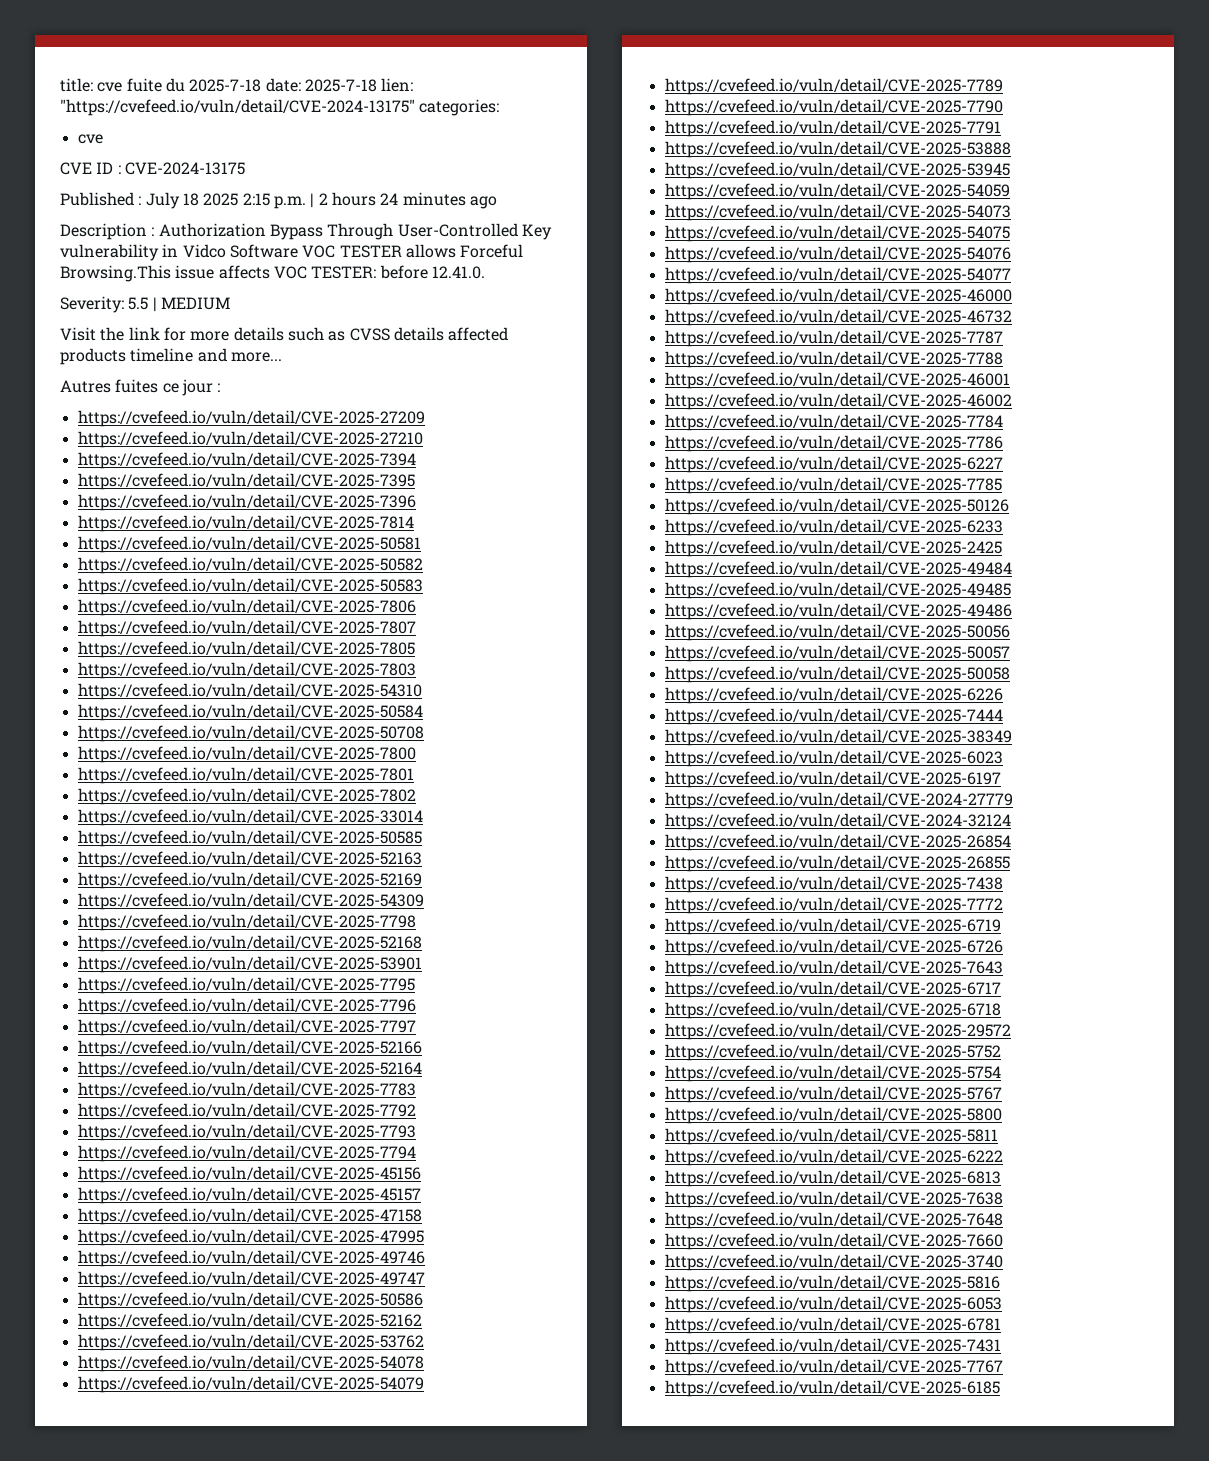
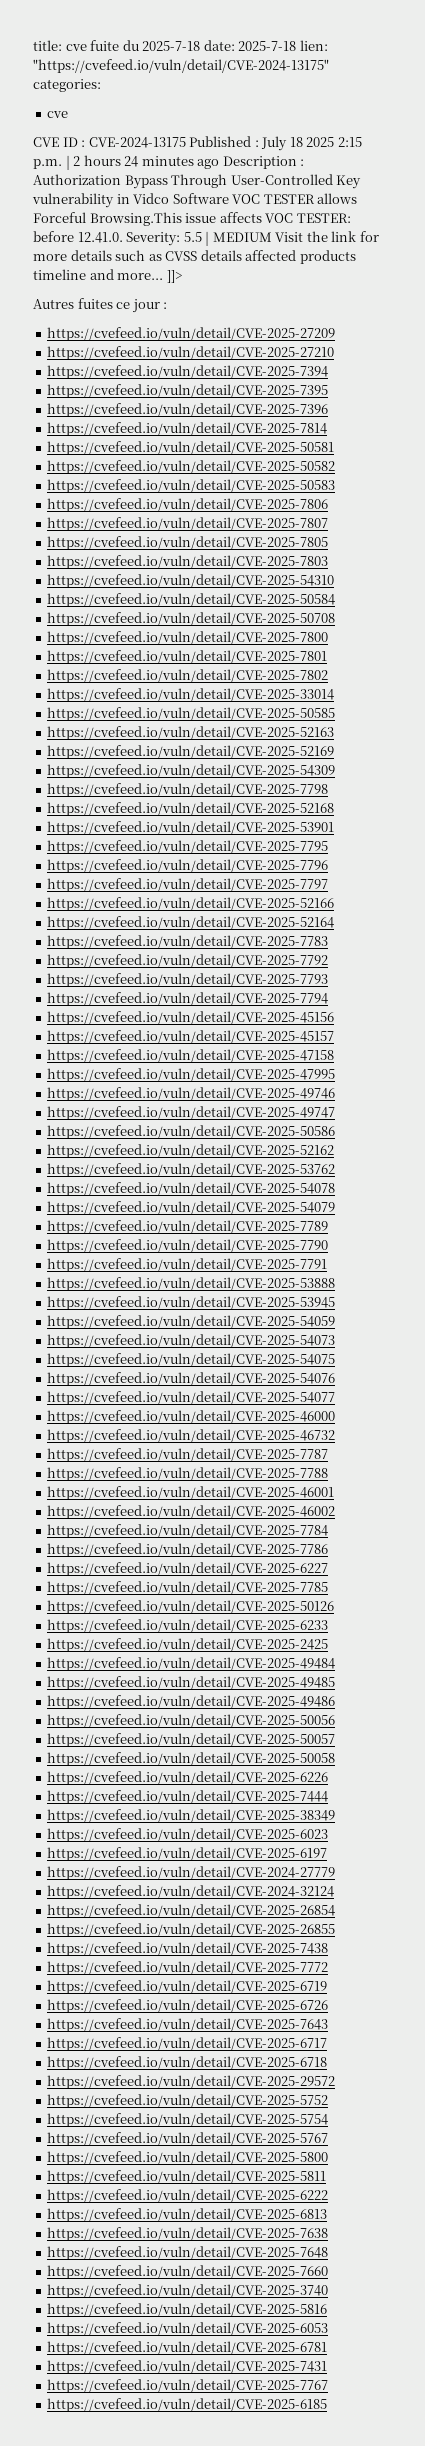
(245, 168) // -> (186, 142) none
(497, 202) // -> (220, 164) none
(485, 272) // -> (123, 237) none
(230, 303) // -> (272, 237) none
(282, 357) none -> [166,270,183,283] ]]>

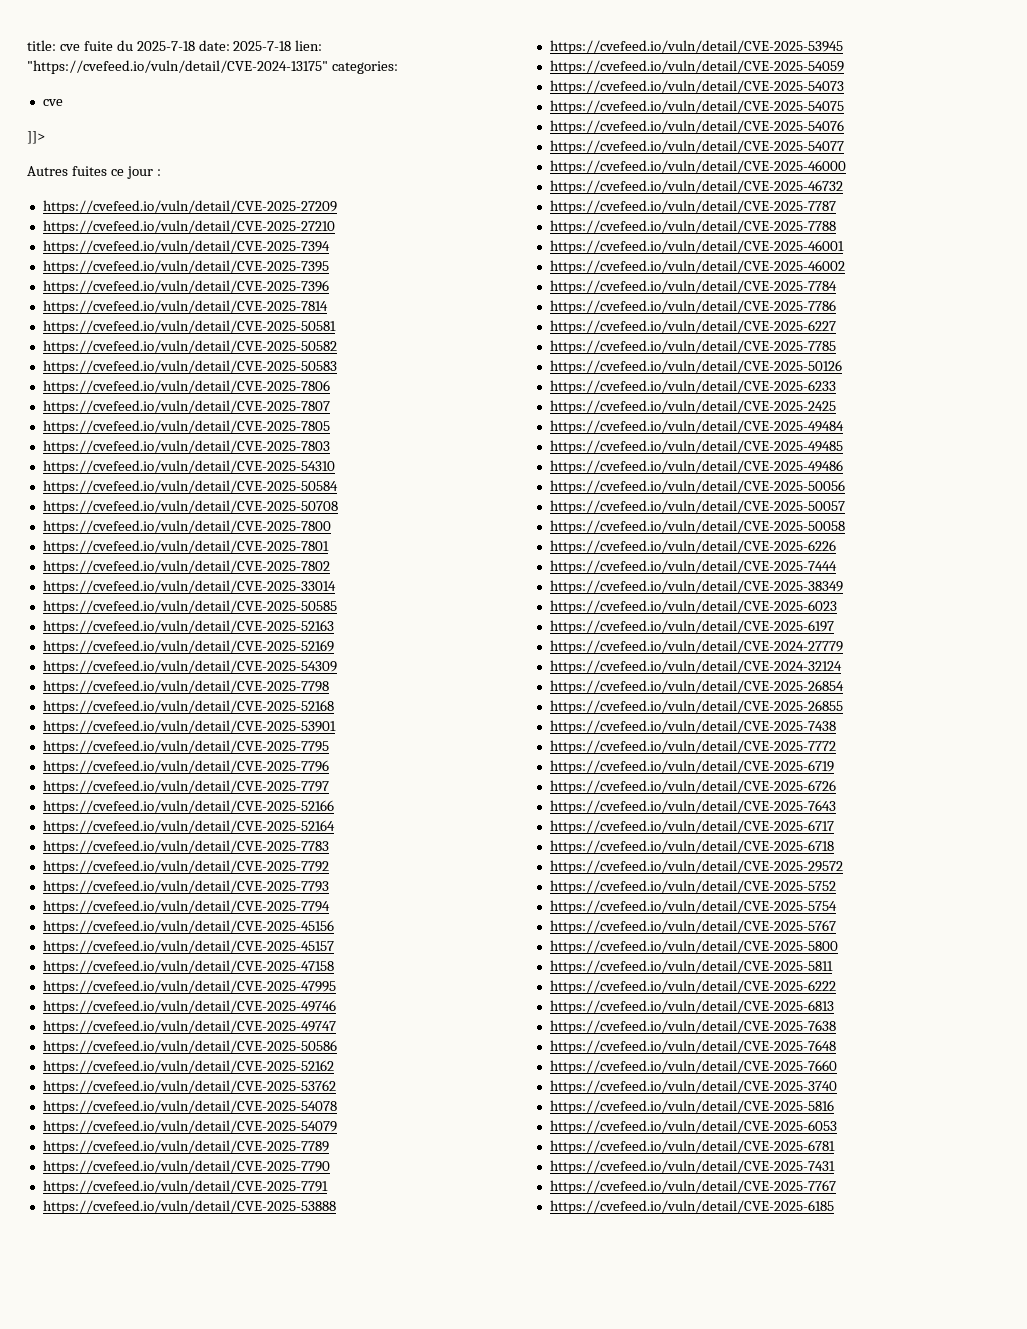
[33,136,362,151] [33,155,305,170] [33,174,362,189] [32,193,358,208] [33,212,351,226] [33,231,379,246] [33,250,356,264] [33,269,164,280] CVE ID : CVE-2024-13175 Published : July 18 2025 2:15 p.m. | 2 hours 24 minutes ago Description : Authorization Bypass Through User-Controlled Key vulnerability in Vidco Software VOC TESTER allows Forceful Browsing.This issue affects VOC TESTER: before 12.41.0. Severity: 5.5 | MEDIUM Visit the link for more details such as CVSS details affected products timeline and more... -> (63, 102) none

